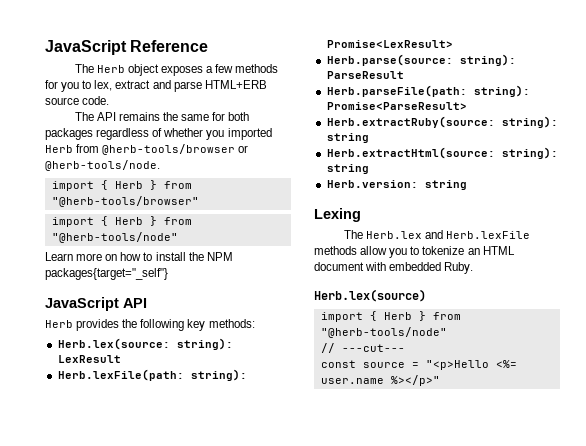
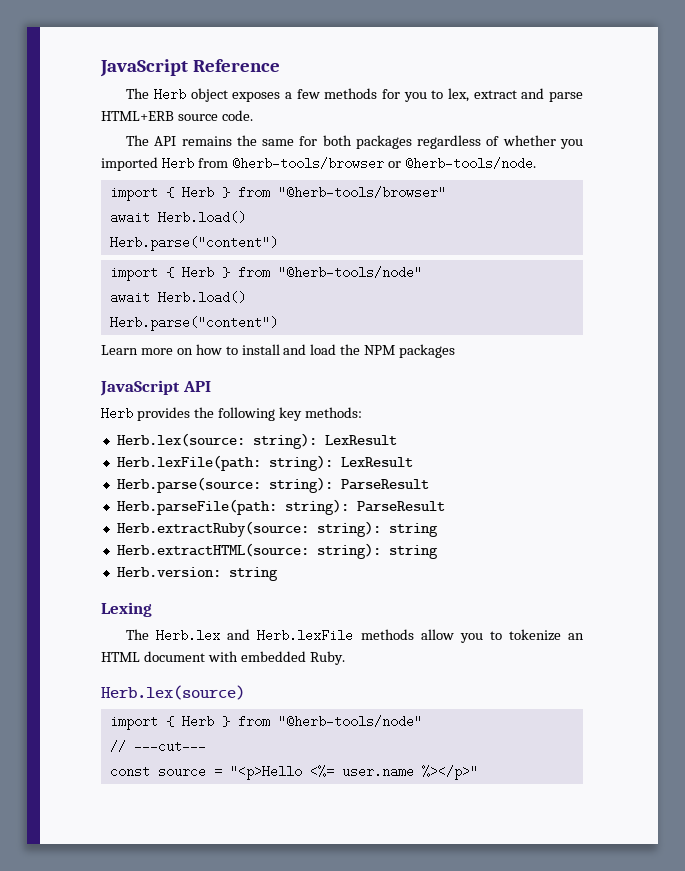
[51,216,192,227] [51,232,178,243] // import { Herb } from "@herb-tools/node" -> [109,211,246,224] [109,236,278,251] [109,266,422,281] [109,291,246,304] [109,316,278,331] // await Herb.load() // Herb.parse("content") // import { Herb } from "@herb-tools/node" // await Herb.load() // Herb.parse("content")
(186, 256) none -> [283,344,337,355] and load
[45,268,168,280] packages{target="_self"} -> [399,344,456,358] packages
[326,40,453,48] Promise<LexResult> -> [340,457,413,467] LexResult
[326,102,467,110] Promise<ParseResult> -> [356,501,445,512] ParseResult
[326,147,495,159] Herb.extractHtml(source: -> [116,543,309,557] Herb.extractHTML(source:

